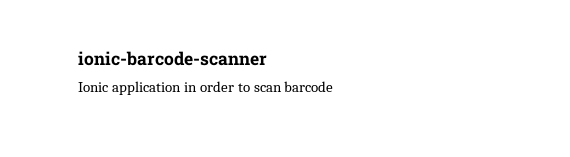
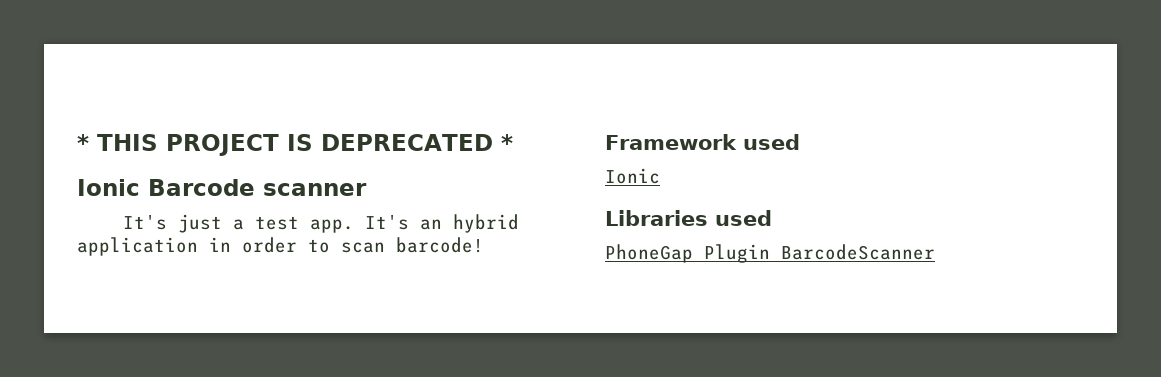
[78,51,267,66] [78,82,108,92] ionic-barcode-scanner // Ionic -> [77,134,513,156] [77,179,367,196] [123,214,520,233] * THIS PROJECT IS DEPRECATED * // Ionic Barcode scanner // It's just a test app. It's an hybrid
[284,81,334,92] barcode -> [396,237,484,253] [605,134,800,150] [605,168,660,184] [605,210,772,226] [605,244,935,263] barcode! // Framework used // Ionic // Libraries used // PhoneGap Plugin BarcodeScanner

